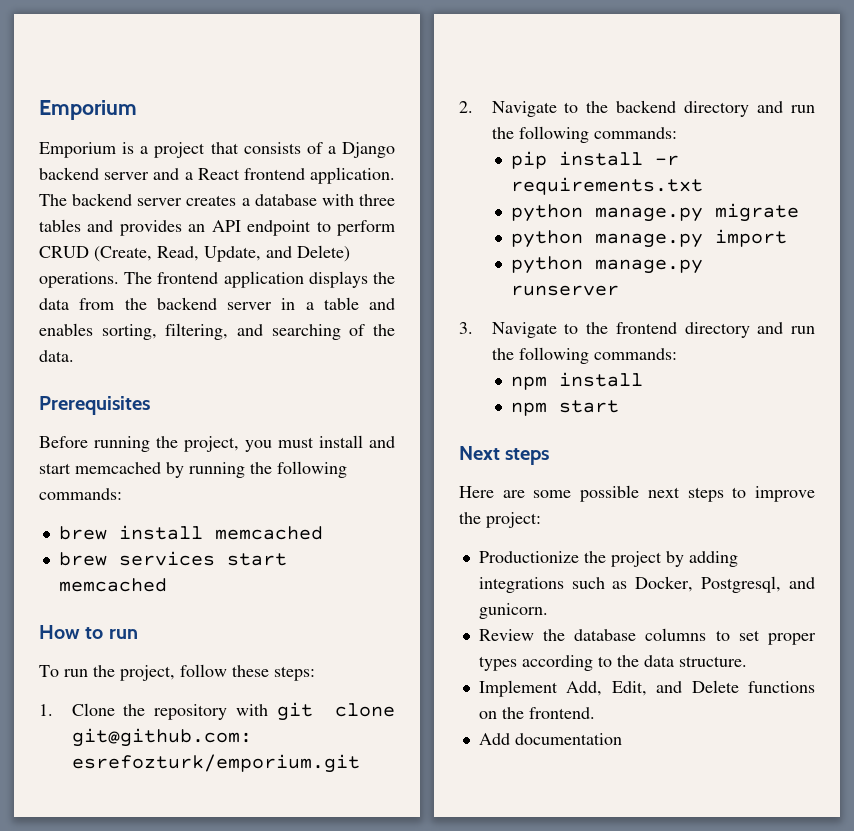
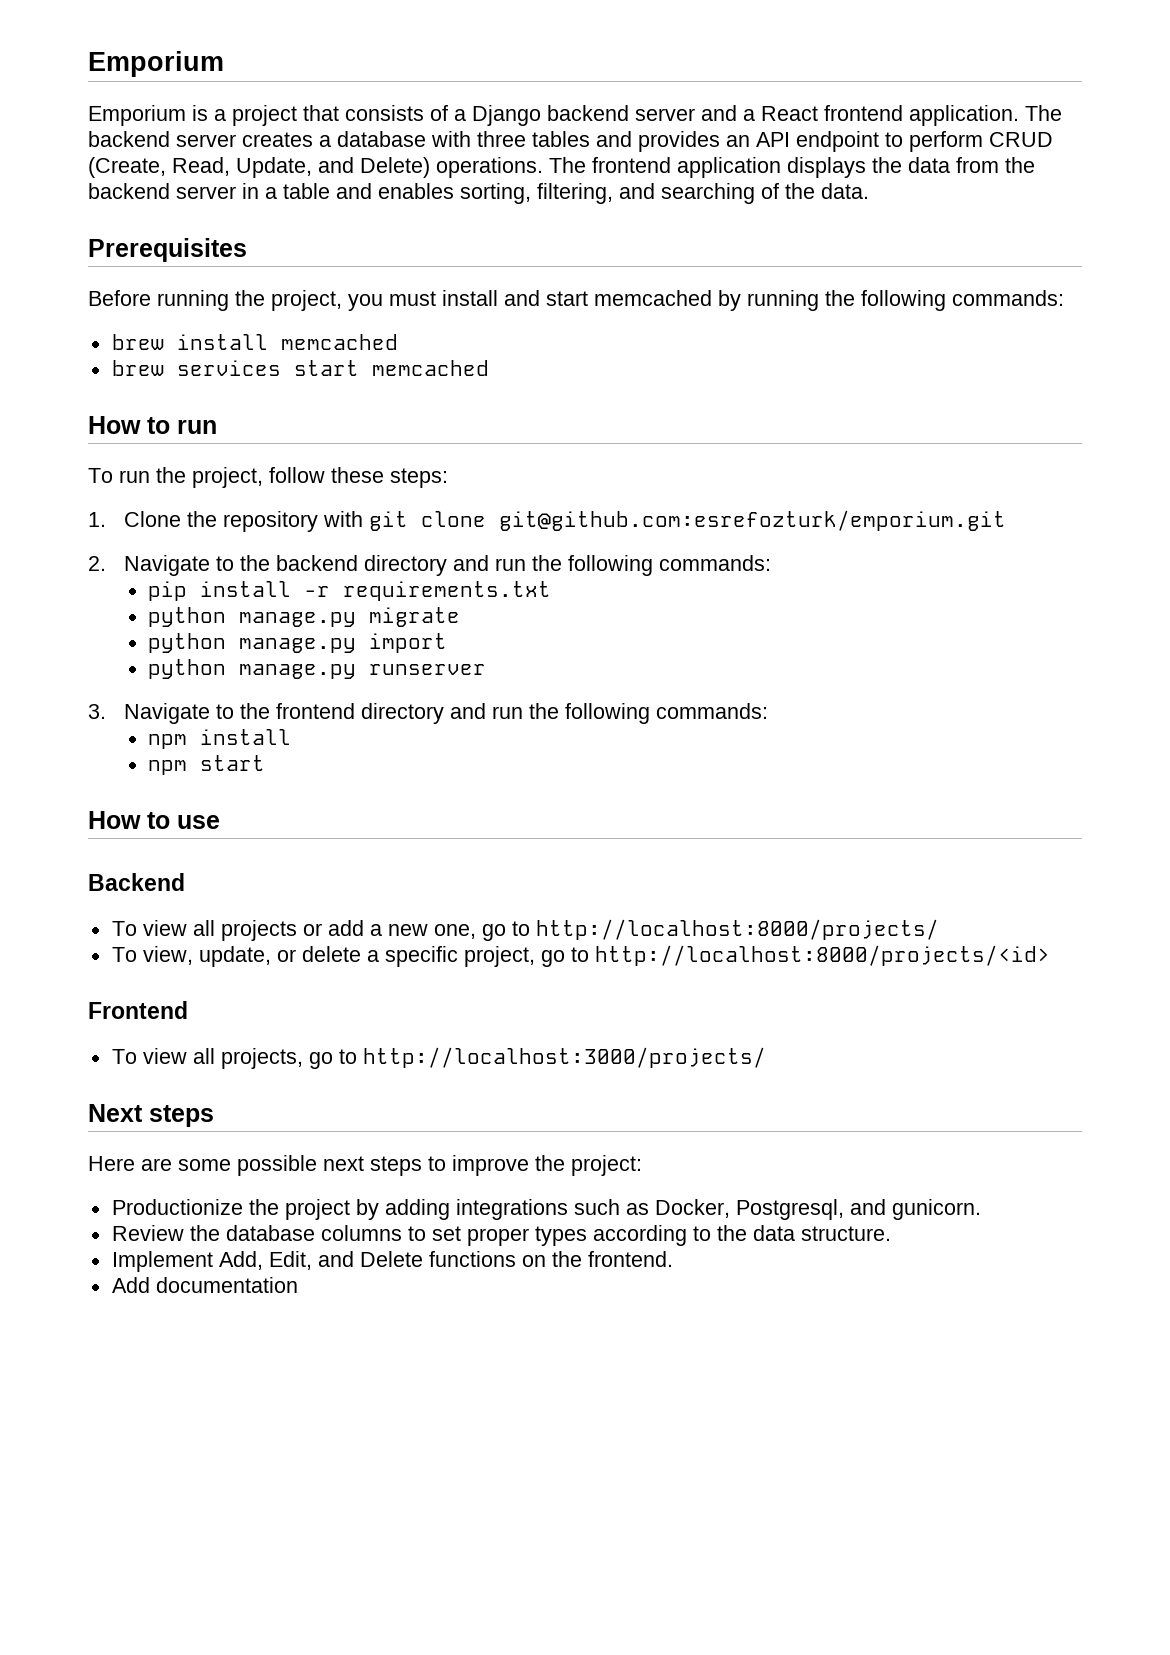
(620, 406) none -> [88,811,220,829] [88,873,185,891] [111,919,939,941] [111,945,1050,967] [88,1001,188,1019] [111,1047,766,1069] // How to use // Backend // To view all projects or add a new one, go to http://localhost:8000/projects/ // To view, update, or delete a specific project, go to http://localhost:8000/projects/<id> // Frontend // To view all projects, go to http://localhost:3000/projects/

